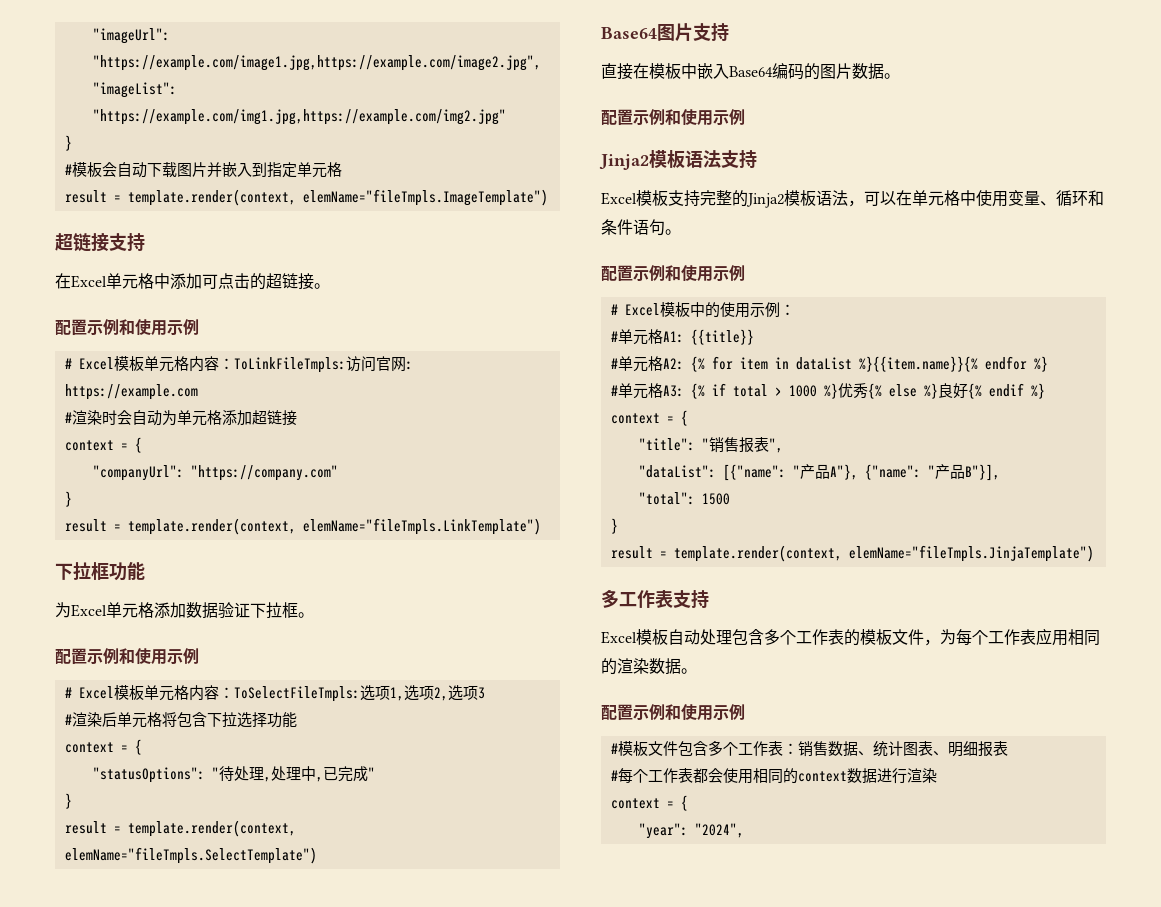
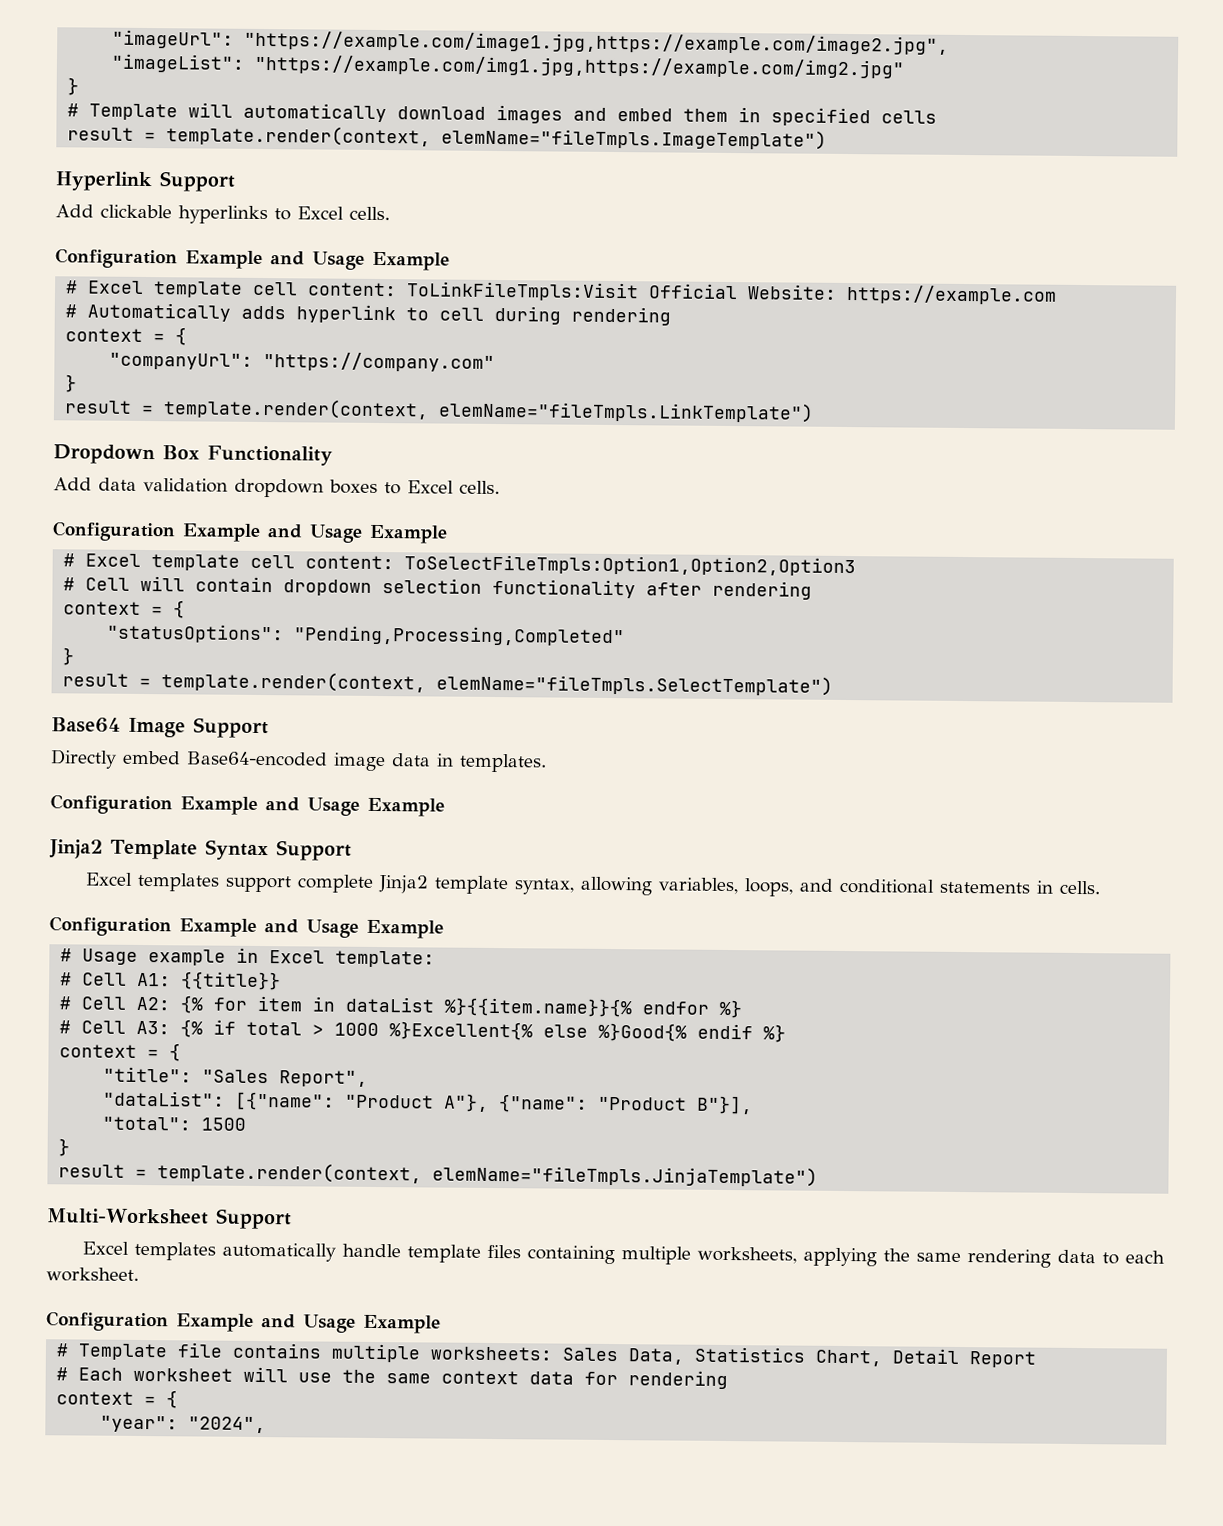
[71,162,342,178] [64,189,548,206] [55,233,145,252] [55,273,330,290] [55,319,199,336] [64,356,413,373] [64,384,198,400] [64,410,297,426] 模板会自动下载图片并嵌入到指定单元格 // result = template.render(context, elemName="fileTmpls.ImageTemplate") // 超链接支持 // 在Excel单元格中添加可点击的超链接。 // 配置示例和使用示例 // # Excel模板单元格内容：ToLinkFileTmpls:访问官网: https://example.com // #渲染时会自动为单元格添加超链接 -> [89,102,938,127] [67,125,828,150] [55,171,236,192] [55,204,390,225] [55,248,450,271] [65,280,1058,305] [65,302,672,326] Template will automatically download images and embed them in specified cells // result = template.render(context, elemName="fileTmpls.ImageTemplate") // Hyperlink Support // Add clickable hyperlinks to Excel cells. // Configuration Example and Usage Example // # Excel template cell content: ToLinkFileTmpls:Visit Official Website: https://example.com // # Automatically adds hyperlink to cell during rendering
[55,562,145,581] [55,602,314,619] [55,648,199,665] [64,685,485,702] [64,712,297,728] [64,739,142,755] [92,766,375,783] 下拉框功能 // 为Excel单元格添加数据验证下拉框。 // 配置示例和使用示例 // # Excel模板单元格内容：ToSelectFileTmpls:选项1,选项2,选项3 // #渲染后单元格将包含下拉选择功能 // context = { // "statusOptions": "待处理,处理中,已完成" -> [53,444,333,466] [53,477,500,498] [52,521,448,544] [63,553,857,577] [63,575,813,600] [63,600,186,619] [107,623,626,647] Dropdown Box Functionality // Add data validation dropdown boxes to Excel cells. // Configuration Example and Usage Example // # Excel template cell content: ToSelectFileTmpls:Option1,Option2,Option3 // # Cell will contain dropdown selection functionality after rendering // context = { // "statusOptions": "Pending,Processing,Completed"
[657,23,729,42] [601,63,900,80] [601,109,745,126] [599,150,757,170] [601,190,1104,208] [601,219,681,236] [601,265,745,282] [610,302,795,318] [610,329,663,345] 图片支持 // 直接在模板中嵌入Base64编码的图片数据。 // 配置示例和使用示例 // Jinja2模板语法支持 // Excel模板支持完整的Jinja2模板语法，可以在单元格中使用变量、循环和条件语句。 // 配置示例和使用示例 // # Excel模板中的使用示例： // #单元格 -> [128,717,269,739] [50,749,547,773] [50,794,445,817] [49,839,352,861] [84,872,1101,897] [49,916,444,939] [60,947,436,968] [60,972,128,986] Image Support // Directly embed Base64-encoded image data in templates. // Configuration Example and Usage Example // Jinja2 Template Syntax Support // Excel templates support complete Jinja2 template syntax, allowing variables, loops, and conditional statements in cells. // Configuration Example and Usage Example // # Usage example in Excel template: // # Cell
[617,356,663,372] 单元格 -> [81,996,127,1010] Cell
[617,383,663,399] 单元格 -> [81,1020,127,1034] Cell
[823,383,982,399] %}优秀{% else %}良好{% -> [389,1021,688,1042] %}Excellent{% else %}Good{%
[701,437,783,453] [638,464,965,481] "销售报表", // "dataList": [{"name": "产品A"}, {"name": "产品 -> [202,1069,369,1087] [103,1090,688,1113] "Sales Report", // "dataList": [{"name": "Product A"}, {"name": "Product
[601,589,709,608] [601,628,1100,646] [601,658,697,675] [601,704,745,721] [610,740,1008,757] [610,768,937,784] 多工作表支持 // Excel模板自动处理包含多个工作表的模板文件，为每个工作表应用相同的渲染数据。 // 配置示例和使用示例 // #模板文件包含多个工作表：销售数据、统计图表、明细报表 // #每个工作表都会使用相同的context数据进行渲染 -> [47,1208,292,1230] [81,1241,1165,1268] [46,1267,139,1282] [46,1311,441,1334] [56,1342,1037,1368] [56,1366,729,1390] Multi-Worksheet Support // Excel templates automatically handle template files containing multiple worksheets, applying the same rendering data to each worksheet. // Configuration Example and Usage Example // # Template file contains multiple worksheets: Sales Data, Statistics Chart, Detail Report // # Each worksheet will use the same context data for rendering

